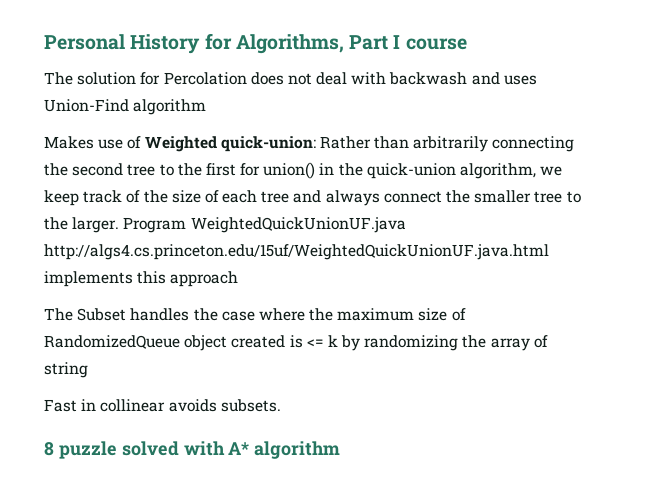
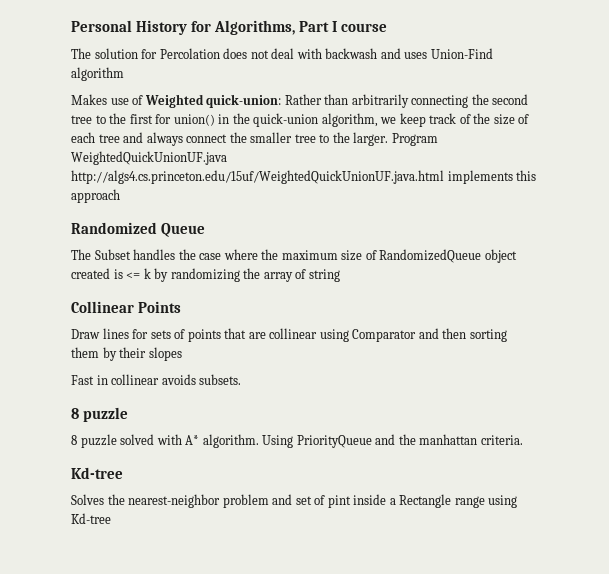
(239, 279) none -> [71,222,205,237] // Randomized Queue
(88, 370) none -> [71,301,181,313] [71,328,507,342] [71,347,182,361] // Collinear Points // Draw lines for sets of points that are collinear using Comparator and then sorting them by their slopes
(117, 450) none -> [71,434,117,448] // 8 puzzle
[254,441,341,459] algorithm -> [202,434,523,448] [71,467,123,479] [71,494,518,508] [71,513,111,524] algorithm. Using PriorityQueue and the manhattan criteria. // Kd-tree // Solves the nearest-neighbor problem and set of pint inside a Rectangle range using Kd-tree

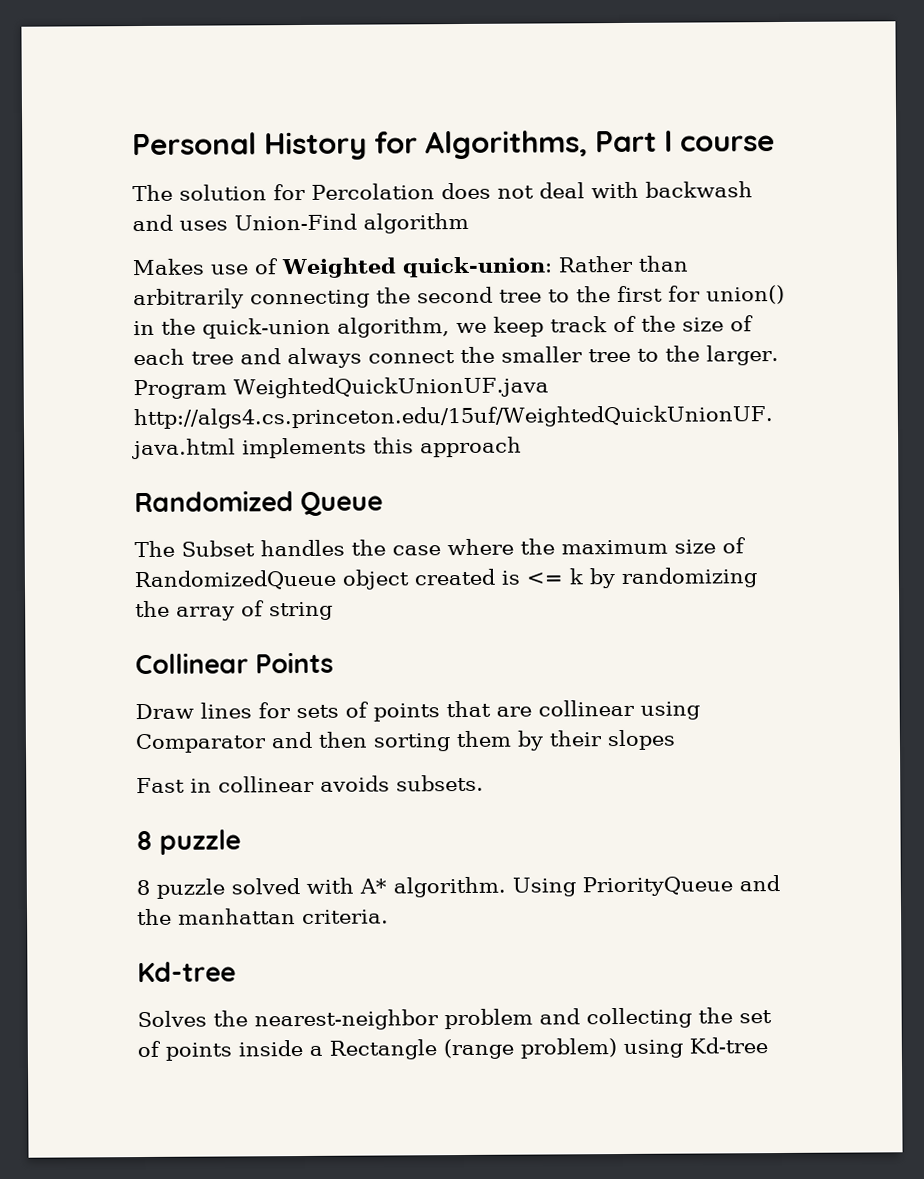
(293, 499) none -> [586,1007,733,1029] collecting the
[327,495,351,508] pint -> [165,1042,232,1061] points
[454,496,485,508] range -> [443,1038,617,1060] (range problem)

